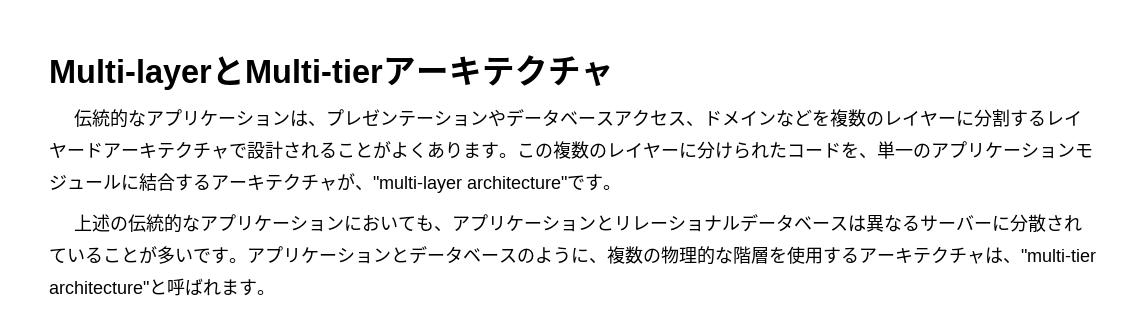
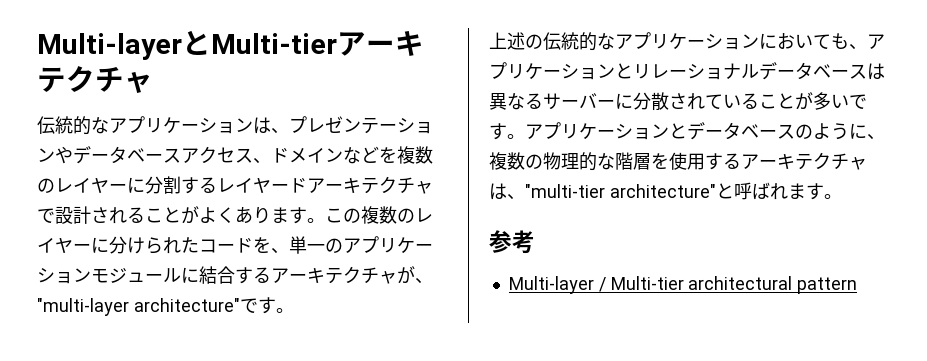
(275, 292) none -> [489,230,535,254] [508,276,858,294] // 参考 // Multi-layer / Multi-tier architectural pattern

